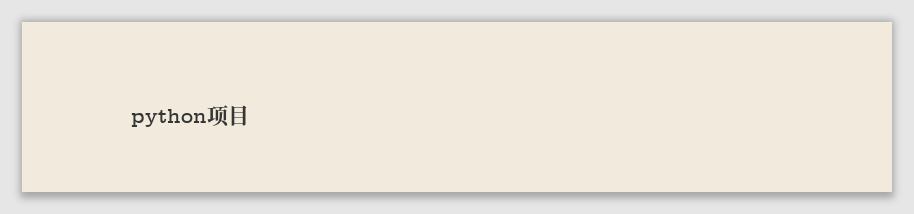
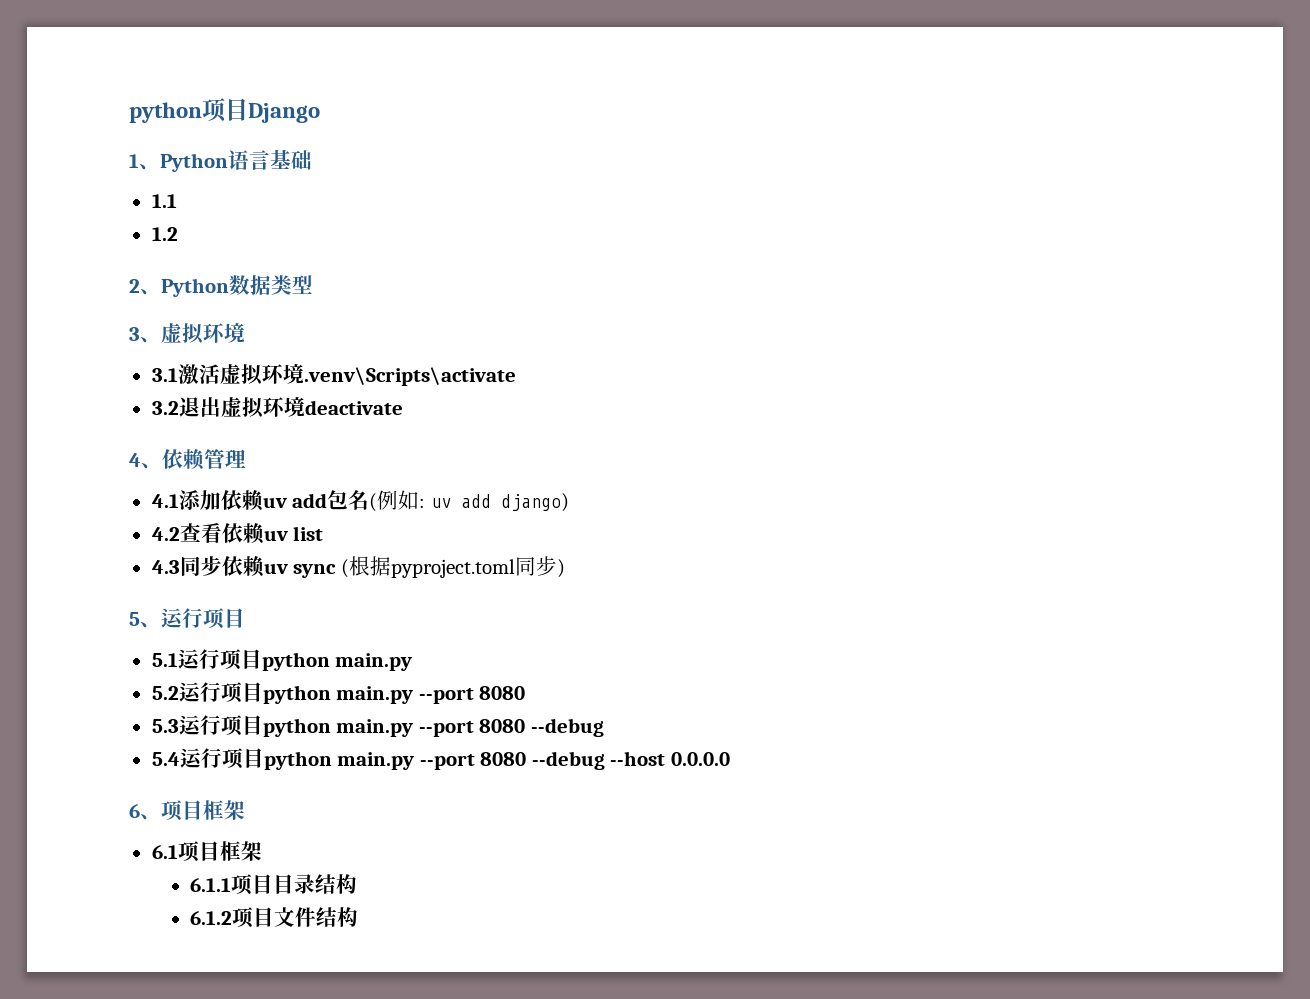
(249, 115) none -> [248,103,320,123] [129,149,312,172] [151,194,177,208] [151,227,178,241] [129,275,313,297] [129,323,245,344] [151,364,516,386] [151,397,403,418] [129,449,246,470] [151,490,569,512] [151,523,324,544] [151,556,565,578] [129,608,245,629] [151,649,413,671] [151,682,526,704] [151,715,604,737] [151,748,730,770] [129,800,245,821] [151,841,262,862] [190,874,358,895] [190,907,359,928] Django // 1、Python语言基础 // 1.1 // 1.2 // 2、Python数据类型 // 3、虚拟环境 // 3.1激活虚拟环境.venv\Scripts\activate // 3.2退出虚拟环境deactivate // 4、依赖管理 // 4.1添加依赖uv add包名(例如: uv add django) // 4.2查看依赖uv list // 4.3同步依赖uv sync (根据pyproject.toml同步) // 5、运行项目 // 5.1运行项目python main.py // 5.2运行项目python main.py --port 8080 // 5.3运行项目python main.py --port 8080 --debug // 5.4运行项目python main.py --port 8080 --debug --host 0.0.0.0 // 6、项目框架 // 6.1项目框架 // 6.1.1项目目录结构 // 6.1.2项目文件结构

